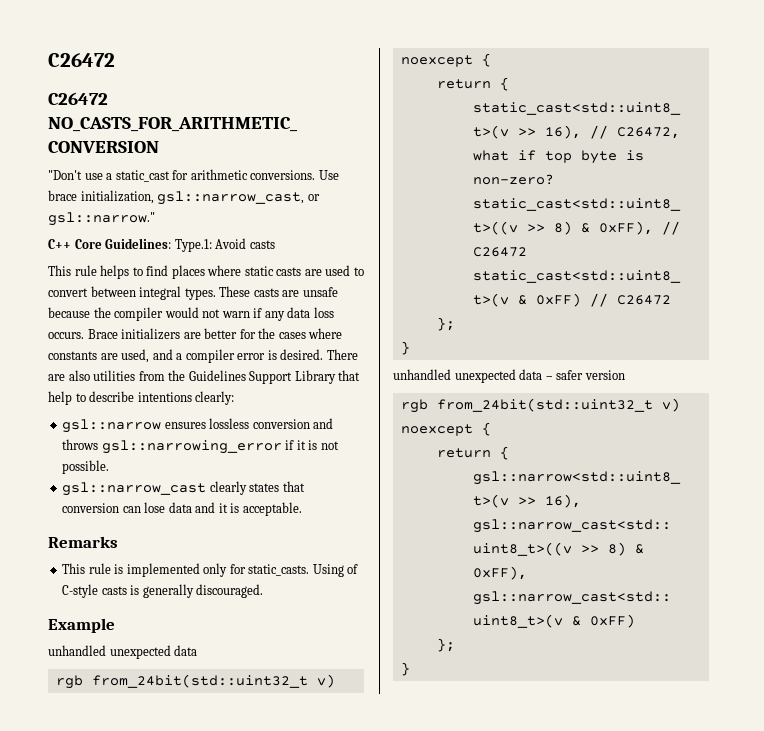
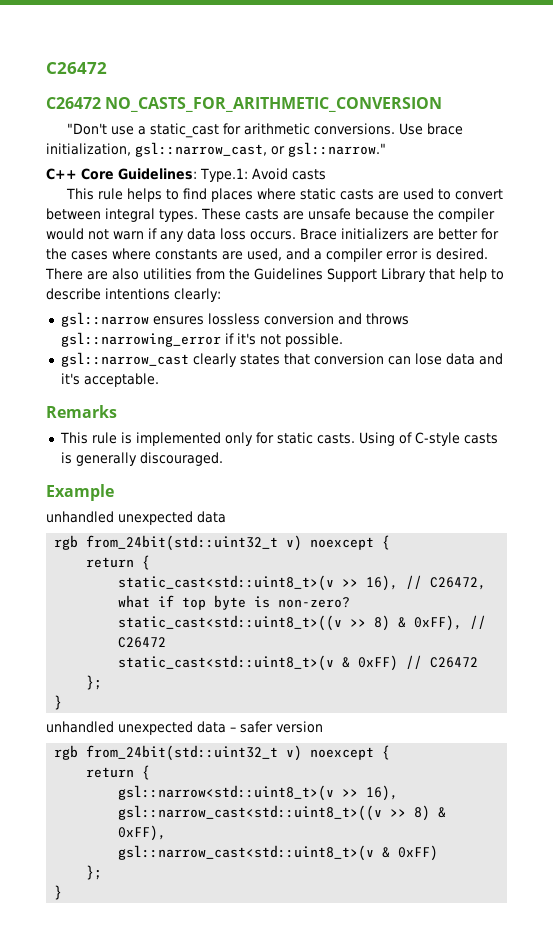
[296,440,318,450] it is -> [236,333,256,345] it's
[218,503,240,513] it is -> [60,373,80,385] it's
[248,564,310,576] static_casts. -> [276,432,355,444] static casts.

